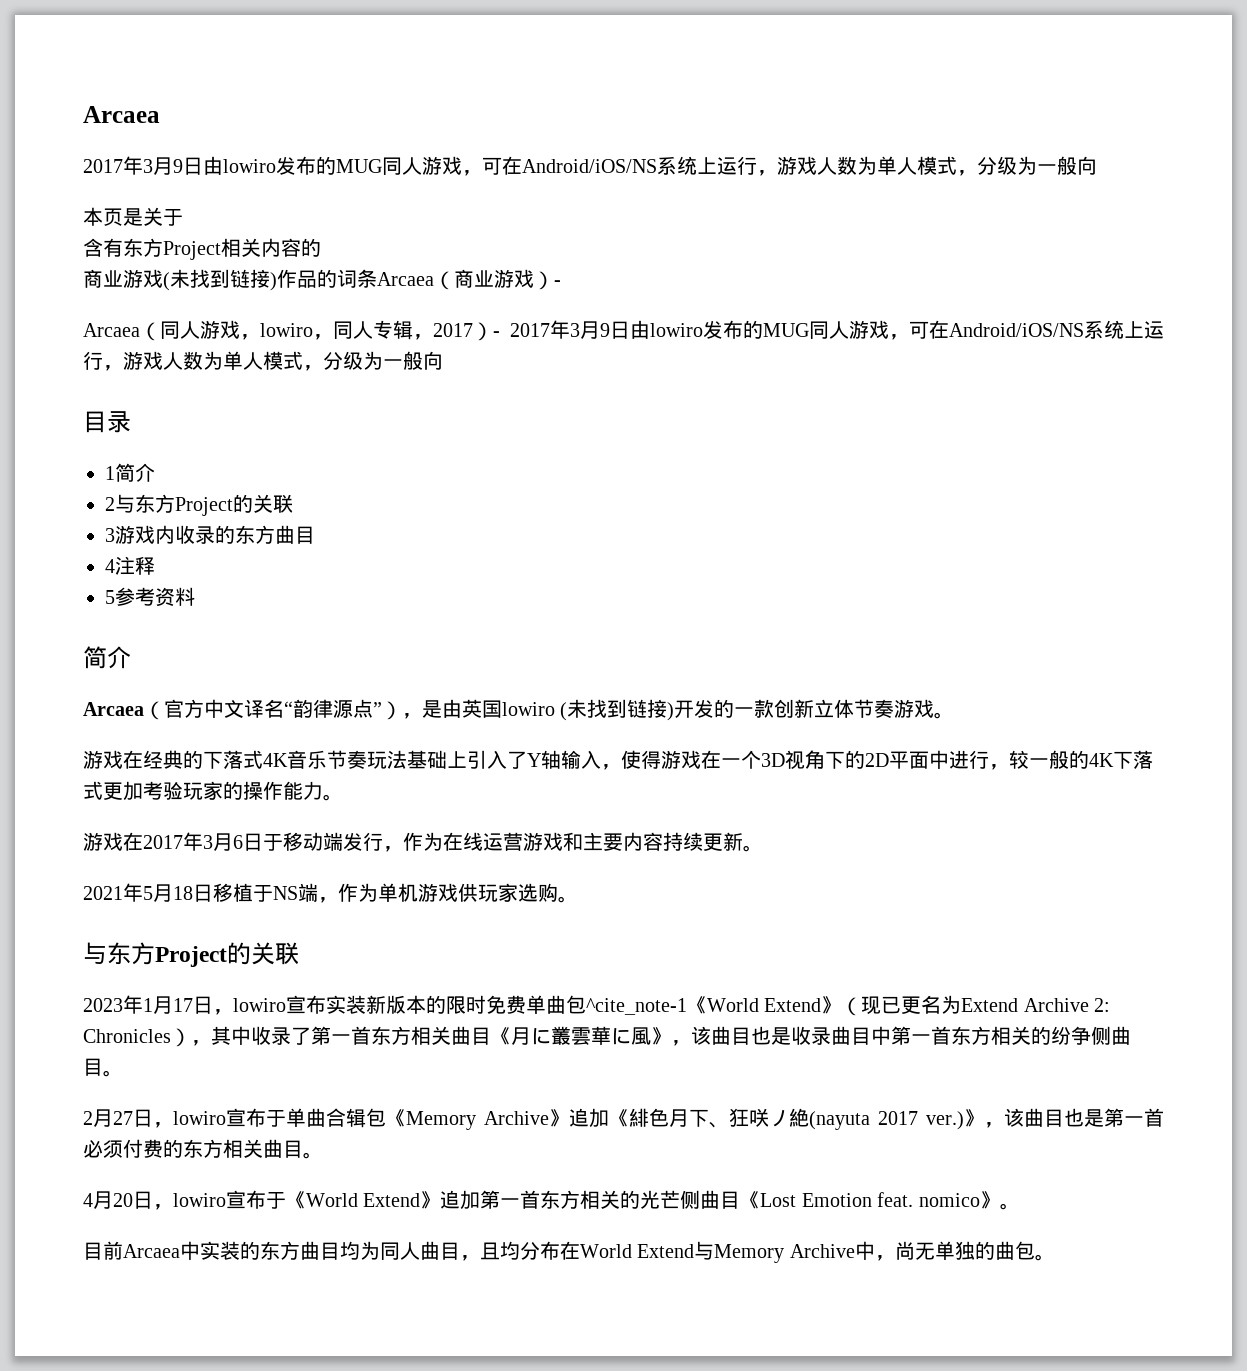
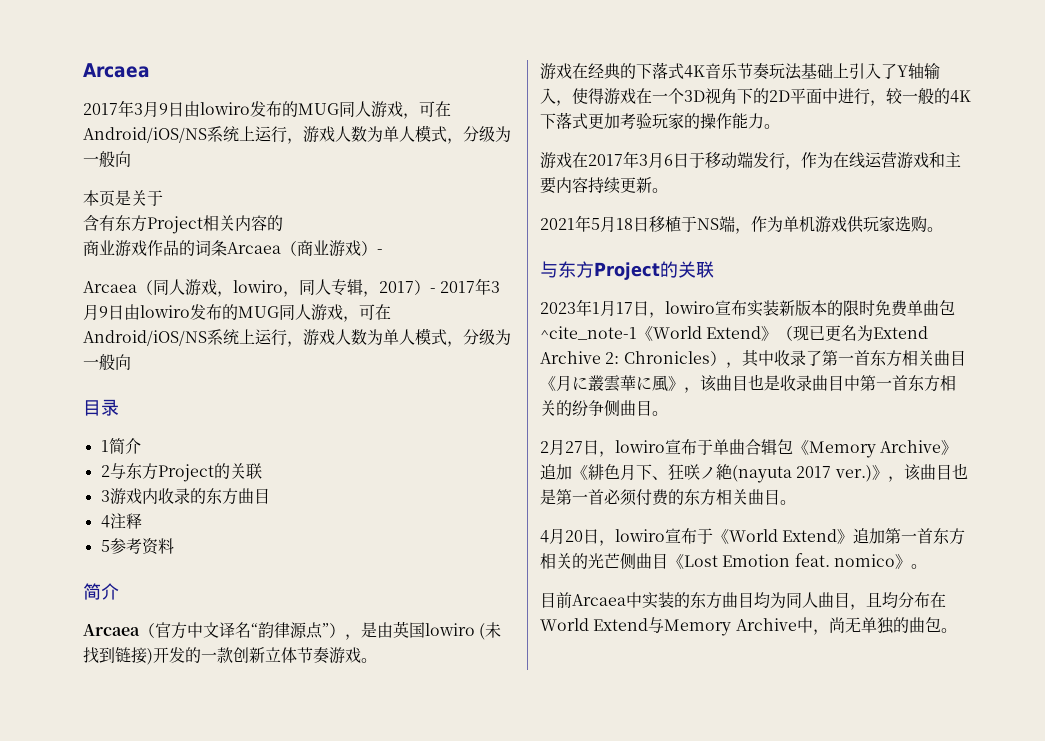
[163,269,277,291] (未找到链接) -> (147, 248) none

